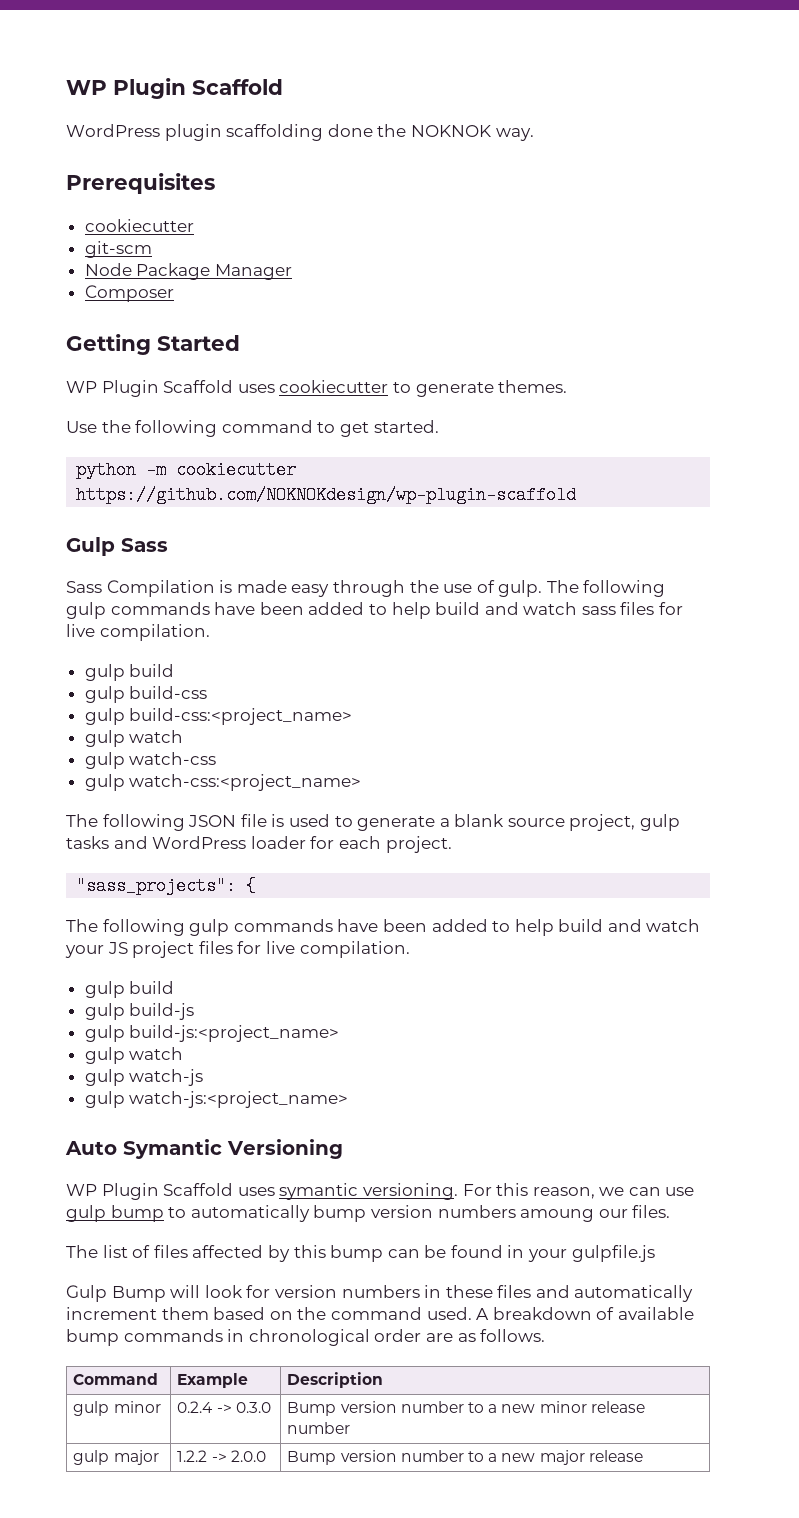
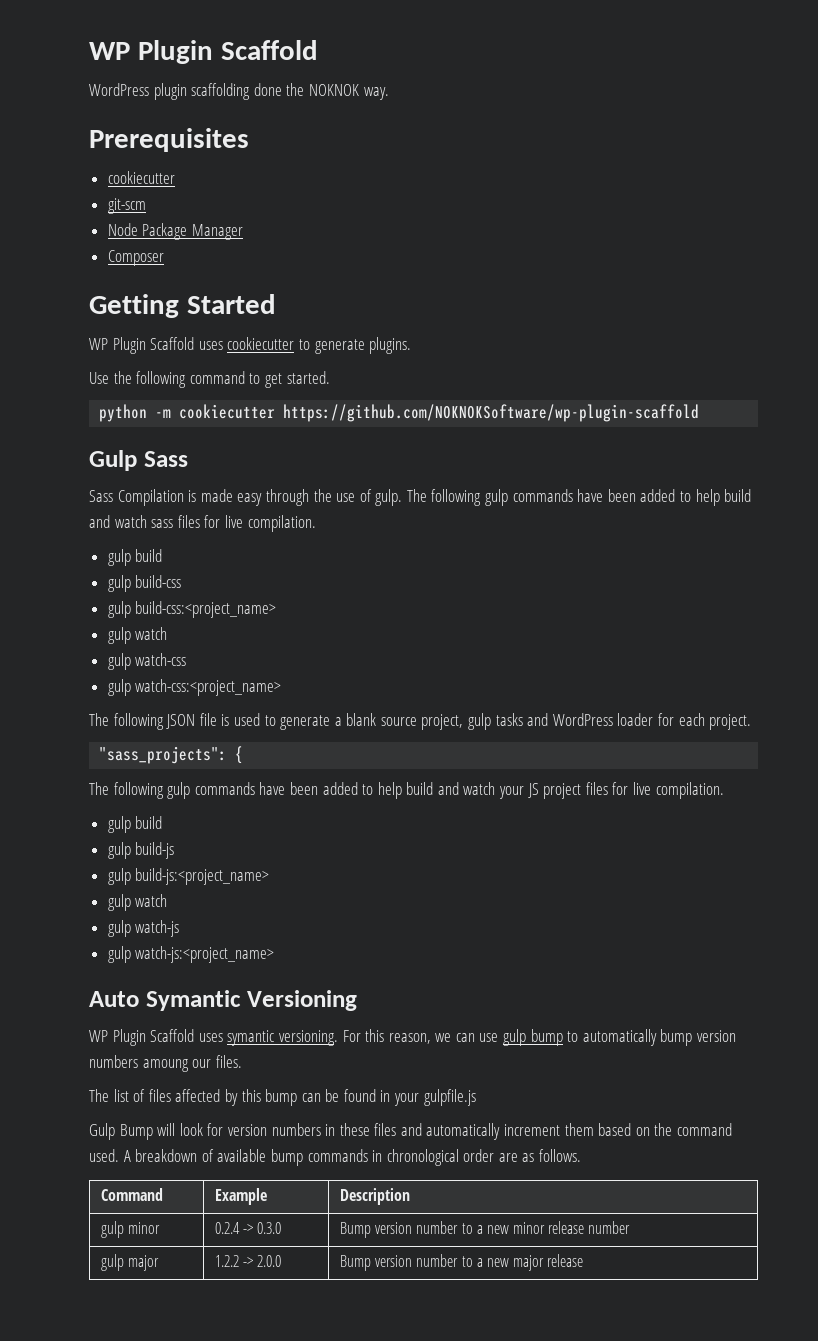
[498,380,568,393] themes. -> [369,337,412,354] plugins.
[76,486,577,504] https://github.com/NOKNOKdesign/wp-plugin-scaffold -> [283,404,700,422] https://github.com/NOKNOKSoftware/wp-plugin-scaffold

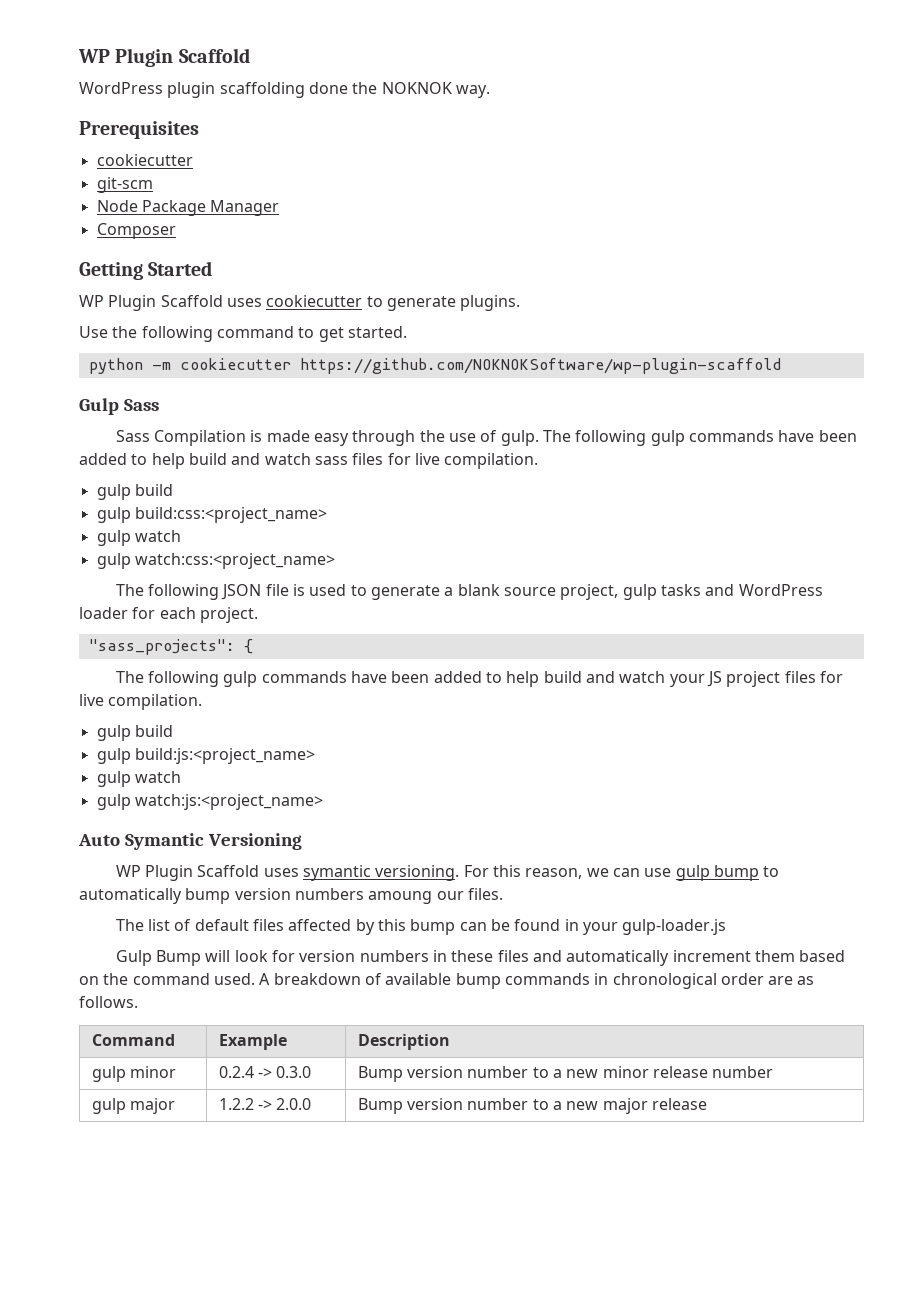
[135,575,182,588] [107,601,277,618] [107,627,168,644] [107,653,187,670] [107,679,282,696] build-css // gulp build-css:<project_name> // gulp watch // gulp watch-css // gulp watch-css:<project_name> -> [134,507,327,523] [96,530,181,546] [96,553,335,569] build:css:<project_name> // gulp watch // gulp watch:css:<project_name>
[135,842,175,859] [107,868,270,885] [107,894,168,911] [107,920,180,937] [107,946,275,963] build-js // gulp build-js:<project_name> // gulp watch // gulp watch-js // gulp watch-js:<project_name> -> [134,748,315,764] [96,771,181,787] [96,794,323,810] build:js:<project_name> // gulp watch // gulp watch:js:<project_name>
(146, 1095) none -> [194,919,249,931] default
[423,1089,476,1106] gulpfile.js -> [622,919,727,935] gulp-loader.js

